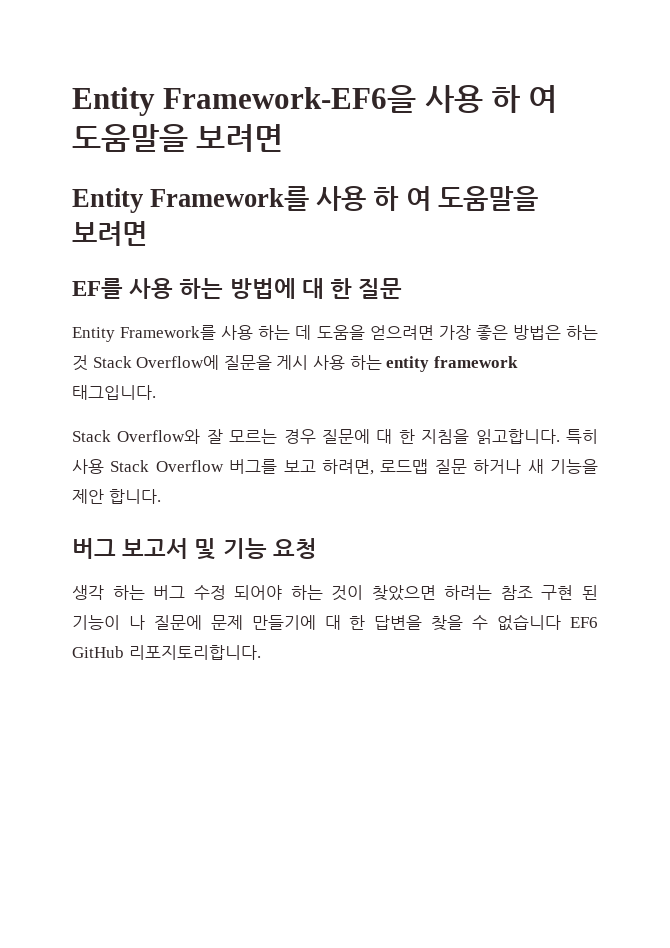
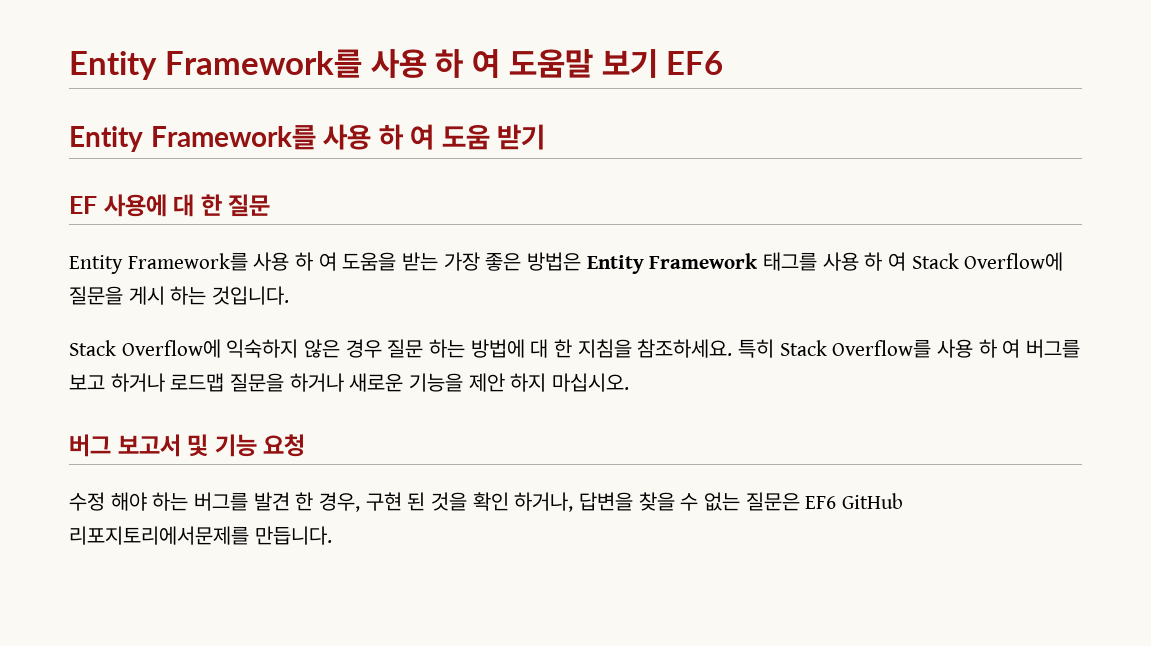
[72,85,558,116] [72,124,284,152] [72,186,538,213] [72,221,147,246] [72,278,296,299] Entity Framework-EF6을 사용 하 여 도움말을 보려면 // Entity Framework를 사용 하 여 도움말을 보려면 // EF를 사용 하는 방법에 -> [69,49,724,80] [69,124,546,152] [69,194,167,217] Entity Framework를 사용 하 여 도움말 보기 EF6 // Entity Framework를 사용 하 여 도움 받기 // EF 사용에
[258,325,599,340] [72,355,518,372] [72,385,156,400] [72,429,598,444] [72,459,598,475] [72,489,161,504] 하는 데 도움을 얻으려면 가장 좋은 방법은 하는 것 Stack Overflow에 질문을 게시 사용 하는 entity framework 태그입니다. // Stack Overflow와 잘 모르는 경우 질문에 대 한 지침을 읽고합니다. 특히 사용 Stack Overflow 버그를 보고 하려면, 로드맵 질문 하거나 새 기능을 제안 합니다. -> [295,252,1064,274] [69,286,290,305] [69,339,1081,358] [69,373,630,392] 하 여 도움을 받는 가장 좋은 방법은 Entity Framework 태그를 사용 하 여 Stack Overflow에 질문을 게시 하는 것입니다. // Stack Overflow에 익숙하지 않은 경우 질문 하는 방법에 대 한 지침을 참조하세요. 특히 Stack Overflow를 사용 하 여 버그를 보고 하거나 로드맵 질문을 하거나 새로운 기능을 제안 하지 마십시오.
[72,585,598,601] [72,614,599,631] [72,645,261,660] 생각 하는 버그 수정 되어야 하는 것이 찾았으면 하려는 참조 구현 된 기능이 나 질문에 문제 만들기에 대 한 답변을 찾을 수 없습니다 EF6 GitHub 리포지토리합니다. -> [69,492,904,512] [69,526,332,545] 수정 해야 하는 버그를 발견 한 경우, 구현 된 것을 확인 하거나, 답변을 찾을 수 없는 질문은 EF6 GitHub 리포지토리에서문제를 만듭니다.

